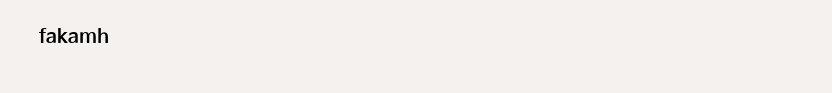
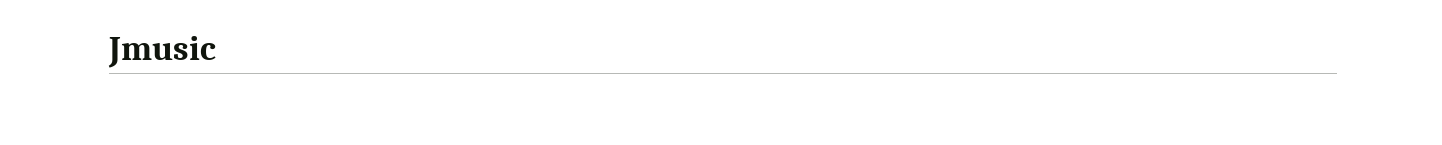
[39,28,109,43] fakamh -> [108,36,216,68] Jmusic

